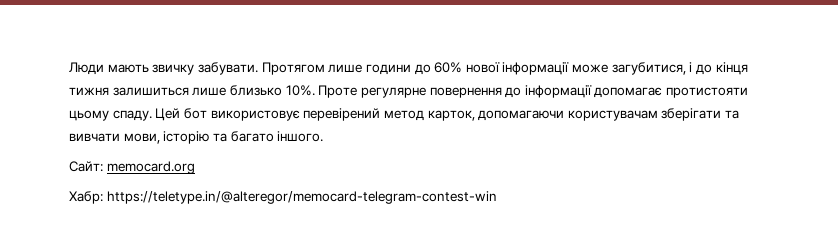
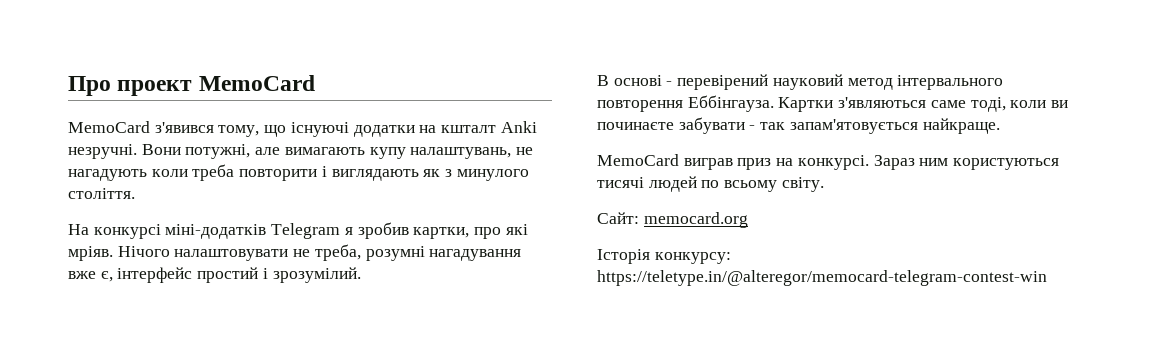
[69,62,748,75] [69,85,749,98] [69,108,740,121] [69,131,324,144] Люди мають звичку забувати. Протягом лише години до 60% нової інформації може загубитися, і до кінця тижня залишиться лише близько 10%. Проте регулярне повернення до інформації допомагає протистояти цьому спаду. Цей бот використовує перевірений метод карток, допомагаючи користувачам зберігати та вивчати мови, історію та багато іншого. -> [68,75,315,96] [68,121,537,137] [68,144,534,159] [68,164,529,181] [68,188,135,199] [68,222,528,239] [68,244,522,261] [68,267,361,283] [597,74,1004,90] [597,95,1069,112] [597,117,1000,134] [597,154,1060,170] [597,176,824,192] Про проект MemoCard // MemoCard з'явився тому, що існуючі додатки на кшталт Anki незручні. Вони потужні, але вимагають купу налаштувань, не нагадують коли треба повторити і виглядають як з минулого століття. // На конкурсі міні-додатків Telegram я зробив картки, про які мріяв. Нічого налаштовувати не треба, розумні нагадування вже є, інтерфейс простий і зрозумілий. // В основі - перевірений науковий метод інтервального повторення Еббінгауза. Картки з'являються саме тоді, коли ви починаєте забувати - так запам'ятовується найкраще. // MemoCard виграв приз на конкурсі. Зараз ним користуються тисячі людей по всьому світу.
[69,191,103,204] Хабр: -> [597,249,731,264] Історія конкурсу:

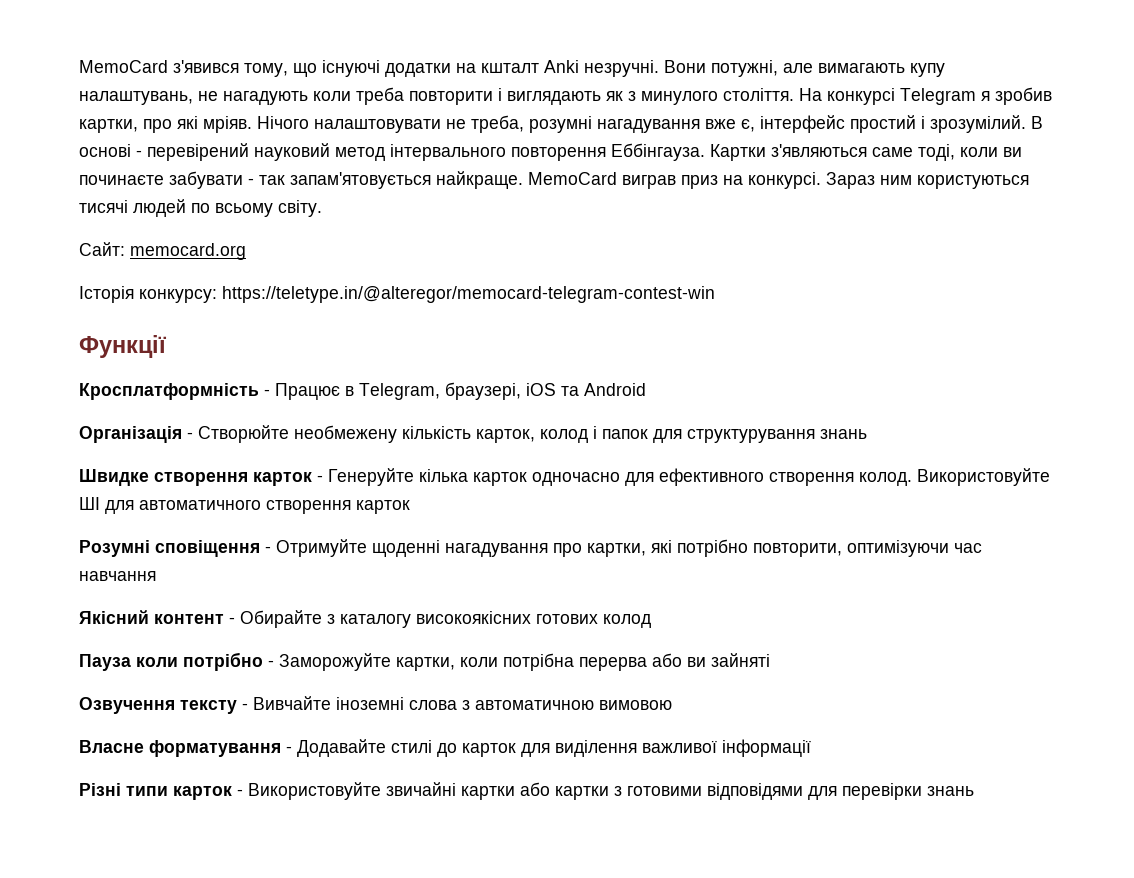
[68,75,315,96] Про проект MemoCard // -> (79, 66) none
(135, 193) // -> (794, 94) none
[165,224,267,239] міні-додатків -> (895, 96) none
(361, 275) // -> (1026, 124) none
(1000, 126) // -> (523, 180) none
(1047, 278) none -> [79,335,167,358] [79,382,646,400] [79,425,867,443] [79,468,1050,486] [79,497,410,514] [79,539,982,557] [79,571,156,581] [79,610,651,628] [79,652,770,671] [79,696,672,714] [79,739,811,757] [79,782,974,800] // Функції // Кросплатформність - Працює в Telegram, браузері, iOS та Android // Організація - Створюйте необмежену кількість карток, колод і папок для структурування знань // Швидке створення карток - Генеруйте кілька карток одночасно для ефективного створення колод. Використовуйте ШІ для автоматичного створення карток // Розумні сповіщення - Отримуйте щоденні нагадування про картки, які потрібно повторити, оптимізуючи час навчання // Якісний контент - Обирайте з каталогу високоякісних готових колод // Пауза коли потрібно - Заморожуйте картки, коли потрібна перерва або ви зайняті // Озвучення тексту - Вивчайте іноземні слова з автоматичною вимовою // Власне форматування - Додавайте стилі до карток для виділення важливої інформації // Різні типи карток - Використовуйте звичайні картки або картки з готовими відповідями для перевірки знань

